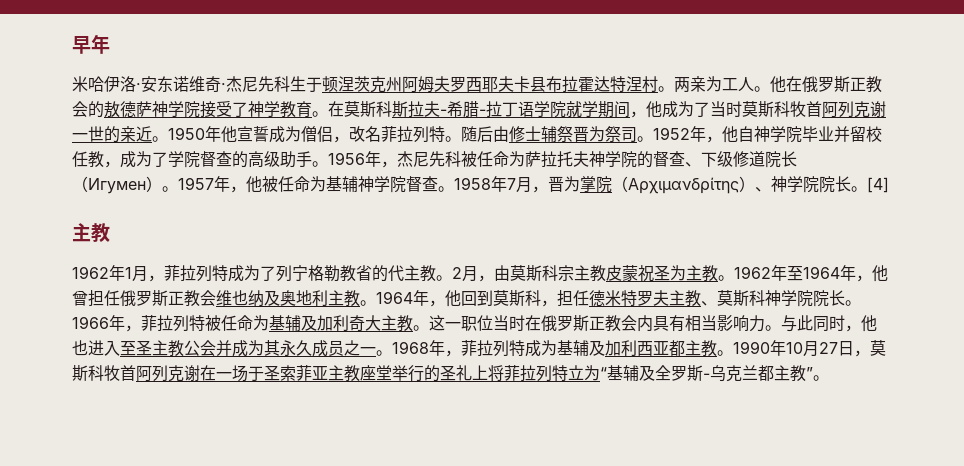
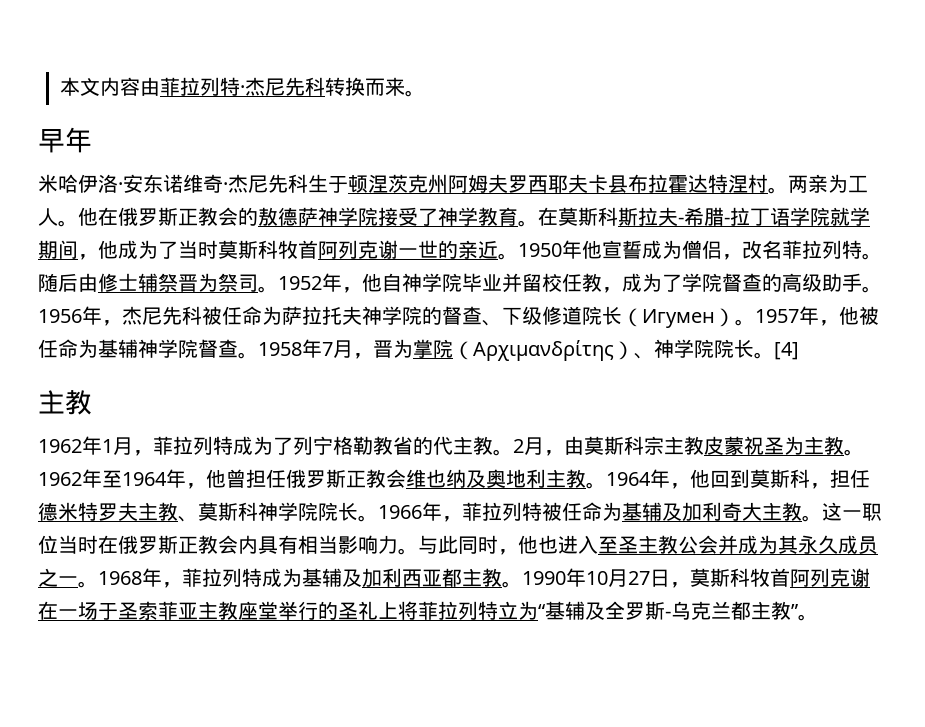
(72, 45) none -> [60,77,426,97] 本文内容由菲拉列特·杰尼先科转换而来。 //

